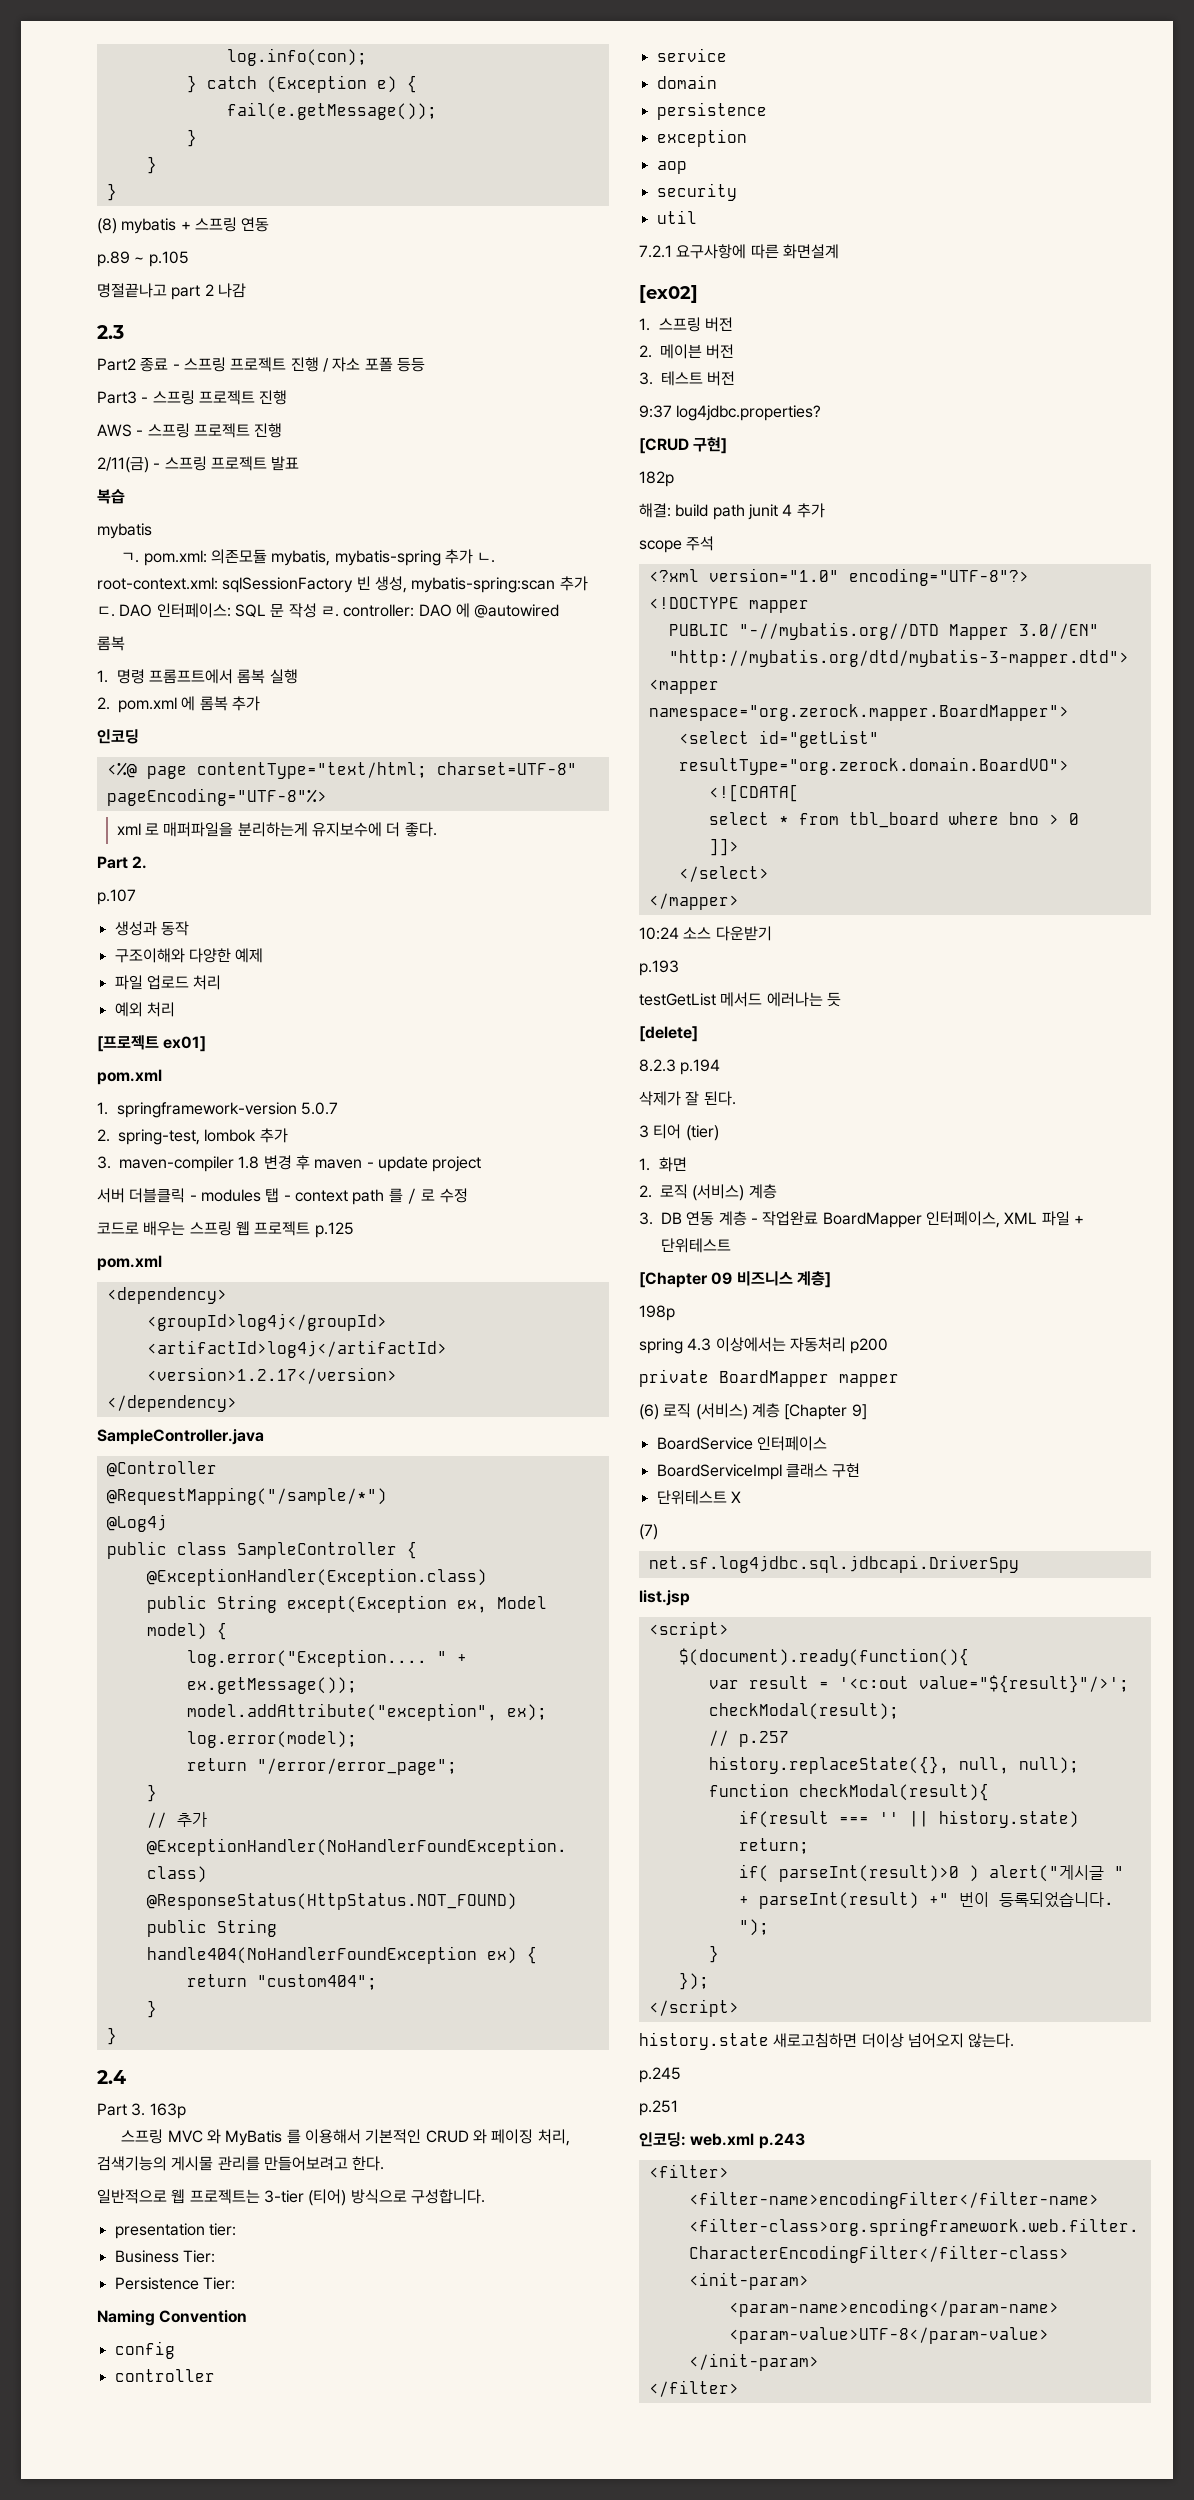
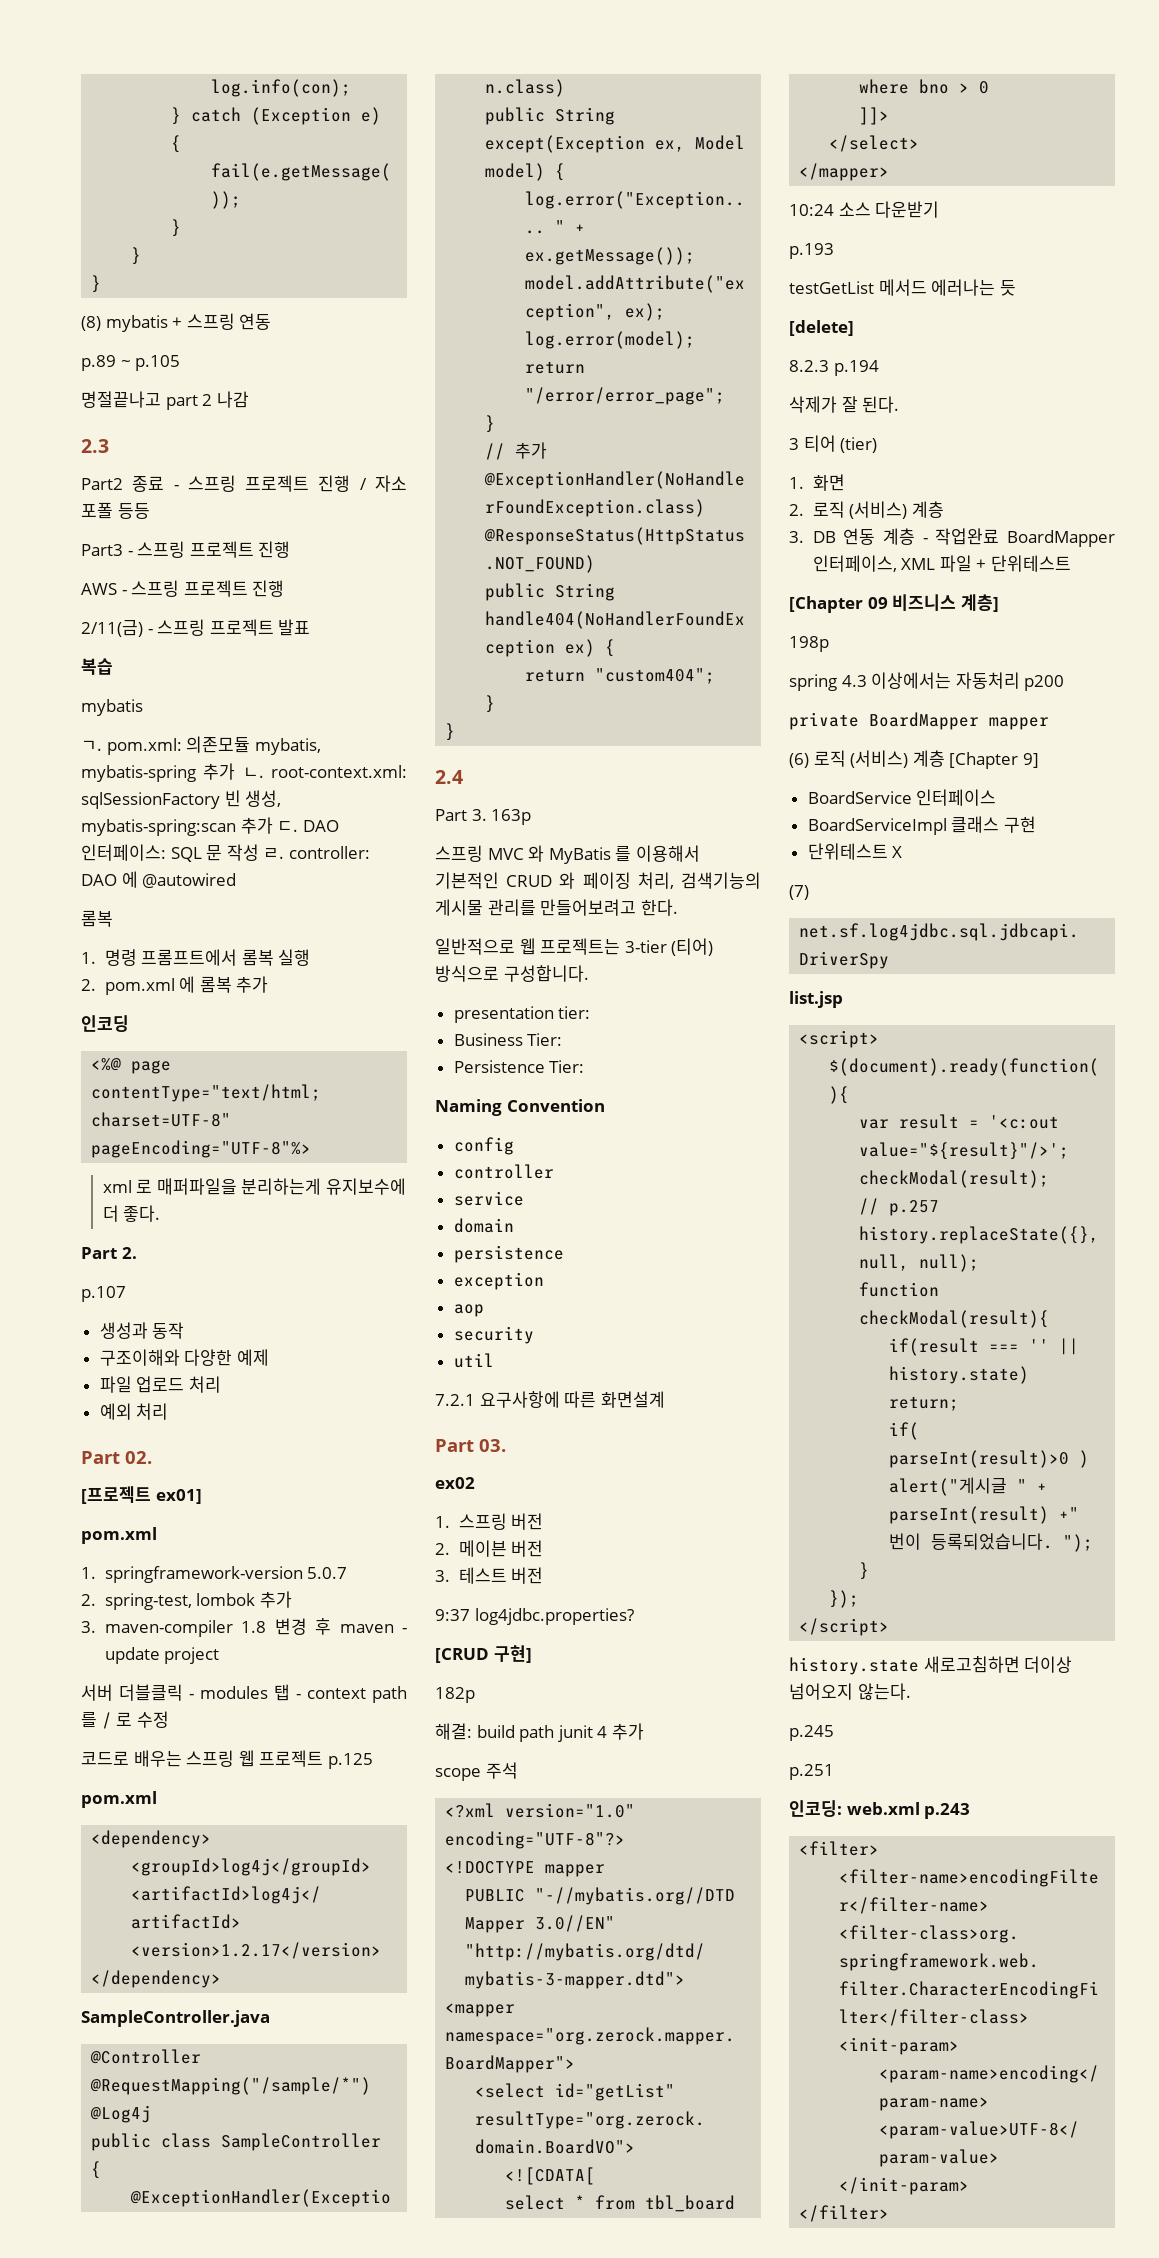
(175, 1009) none -> [81,1451,152,1464] // Part 02.
[639,285,698,303] [ex02] -> [435,1439,506,1452] [435,1477,475,1489] Part 03. // ex02

